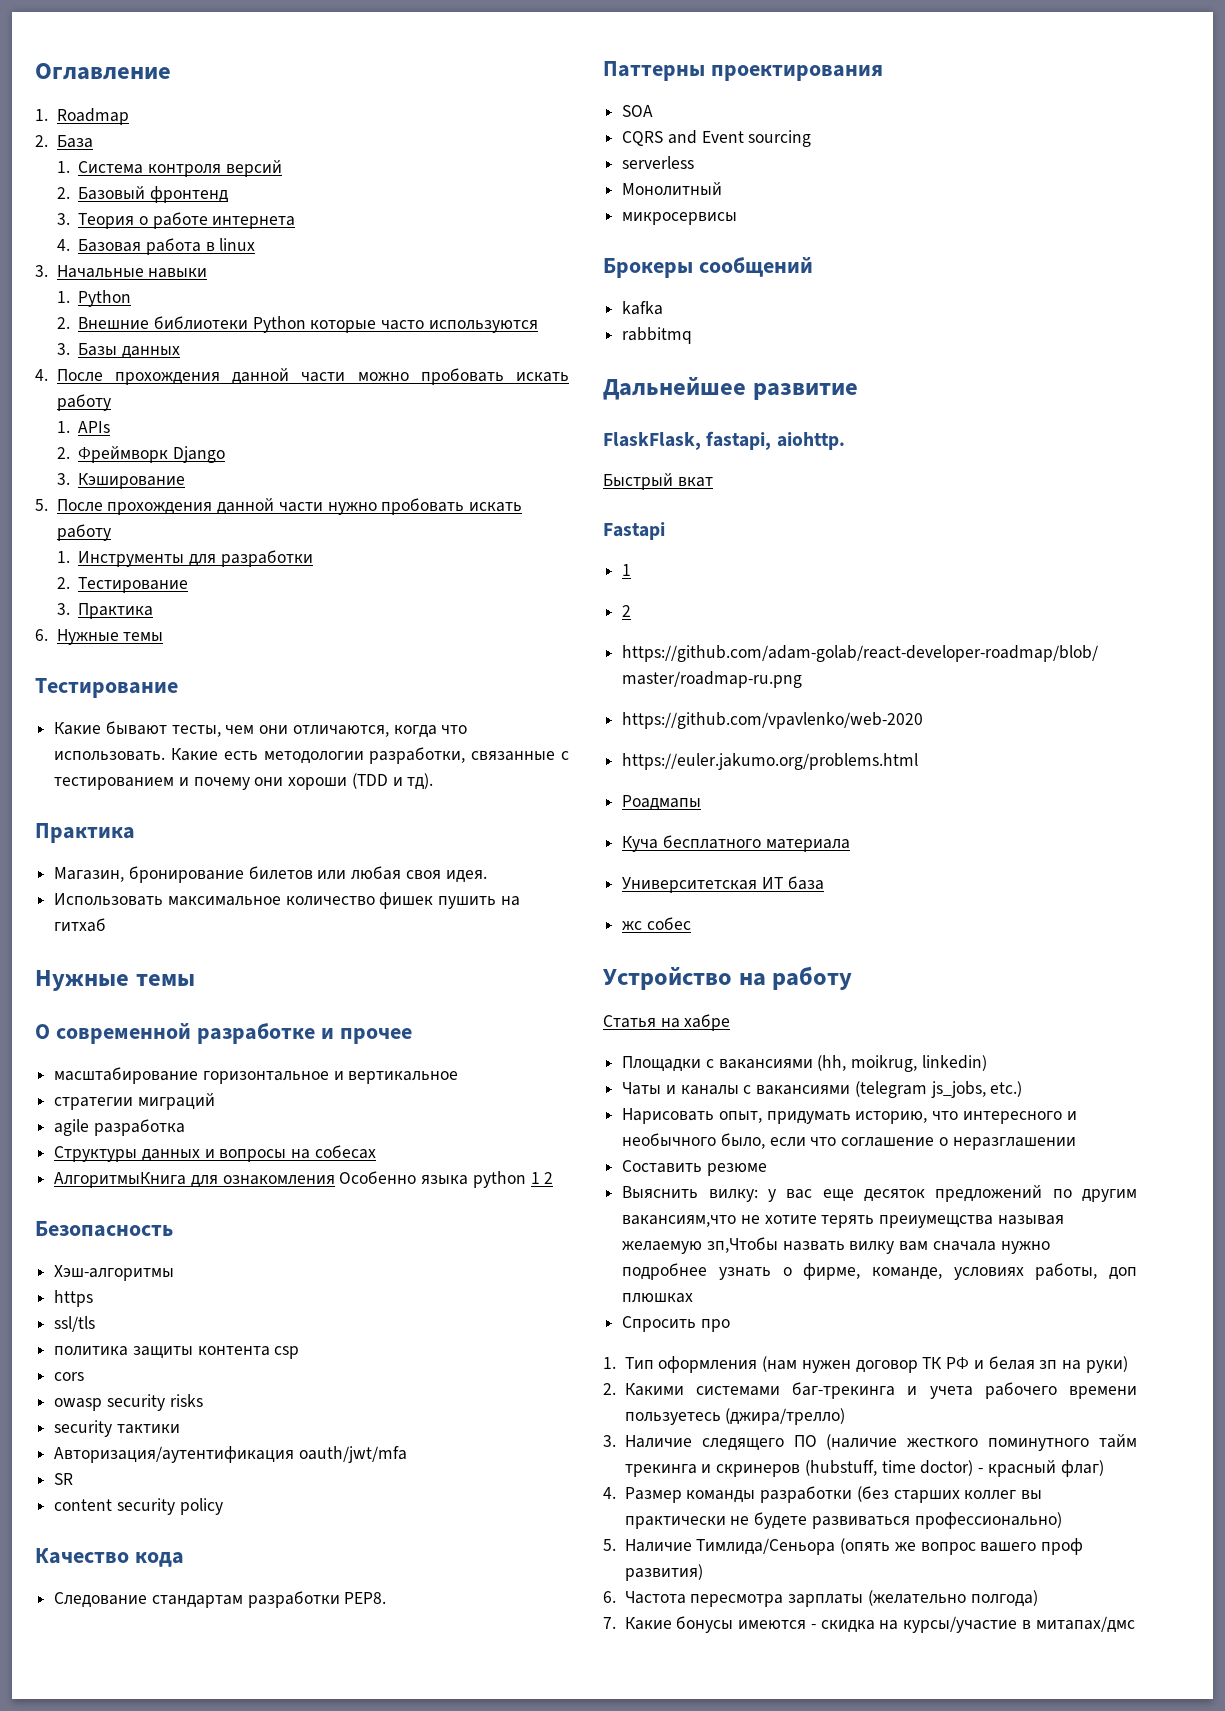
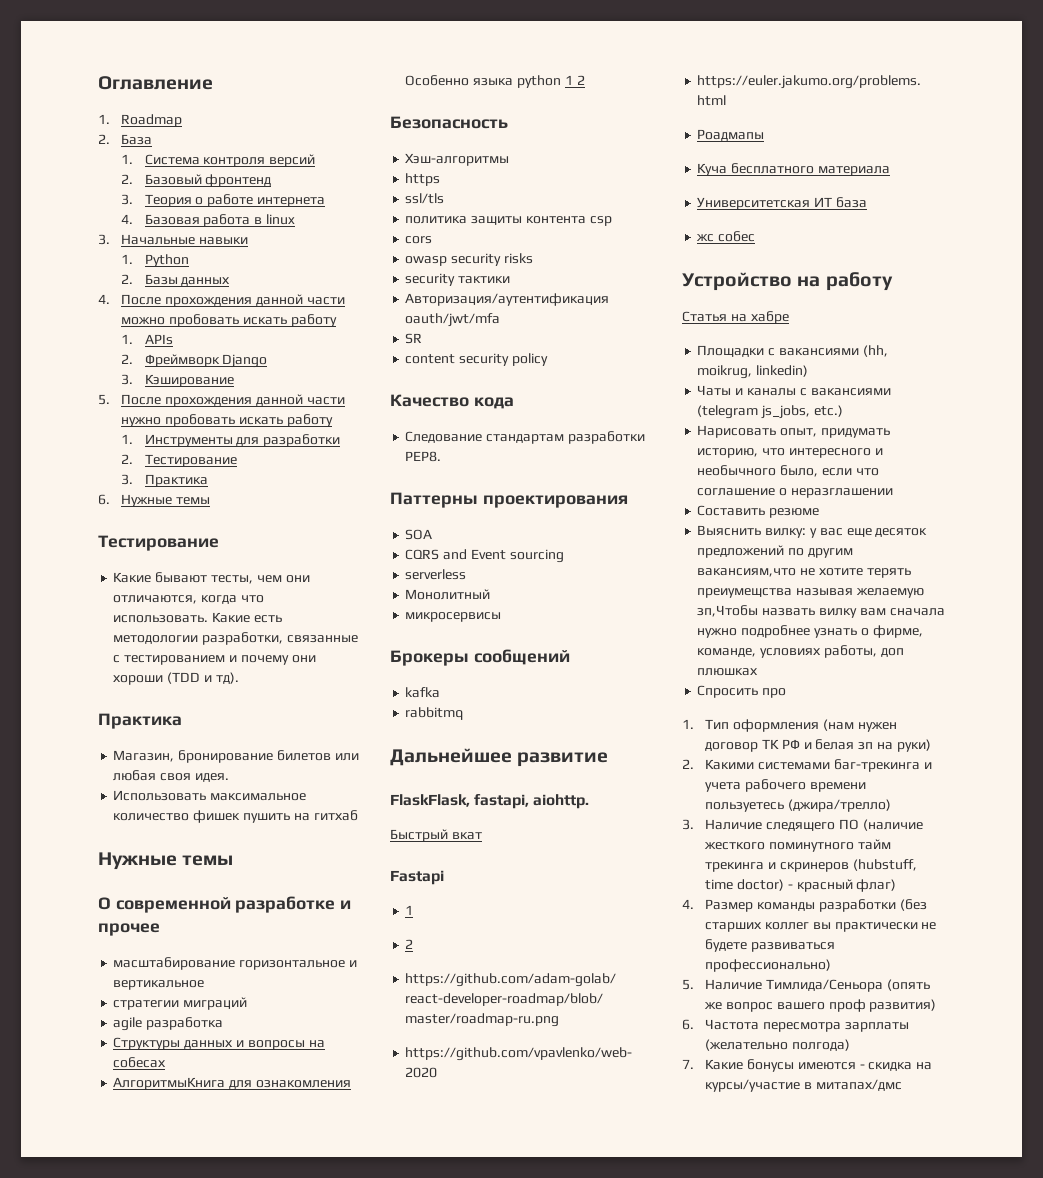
[78,316,538,333] [56,343,70,355] Внешние библиотеки Python которые часто используются // 3. -> (134, 279) none

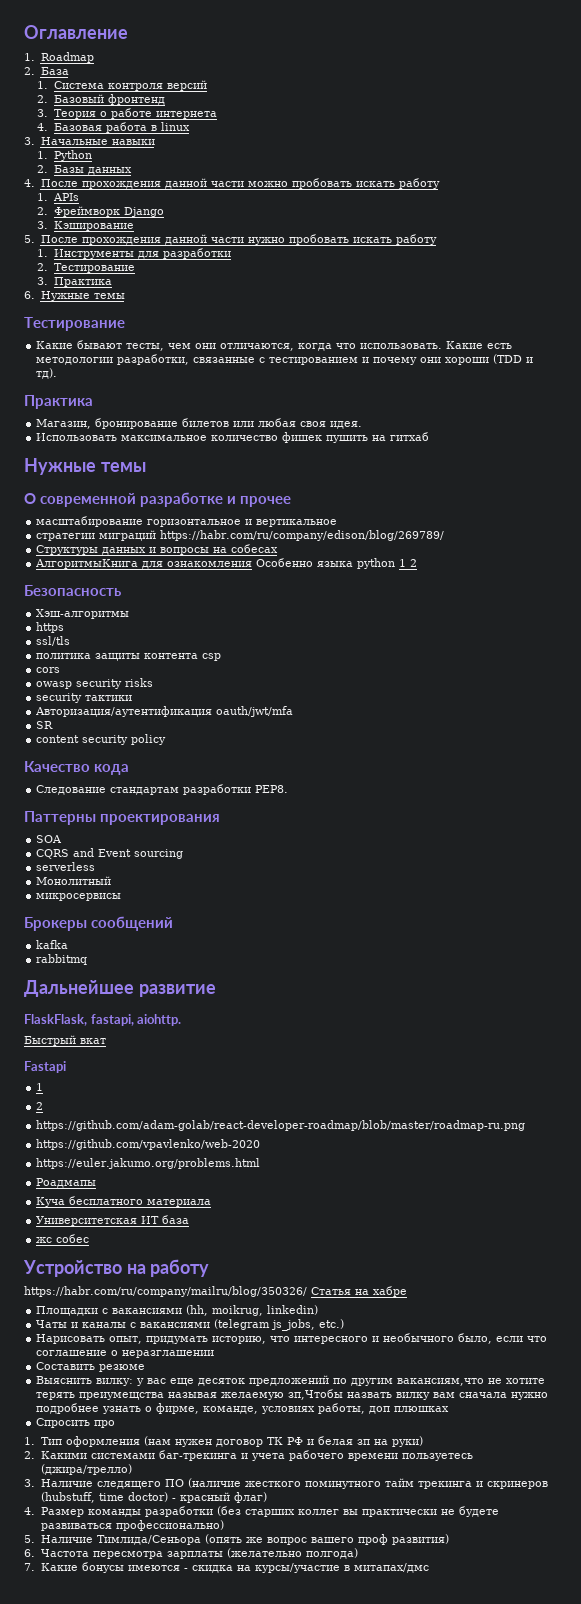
[113,1017,224,1031] // agile разработка -> [160,530,445,541] https://habr.com/ru/company/edison/blog/269789/
(893, 281) none -> [24,1286,307,1297] https://habr.com/ru/company/mailru/blog/350326/

